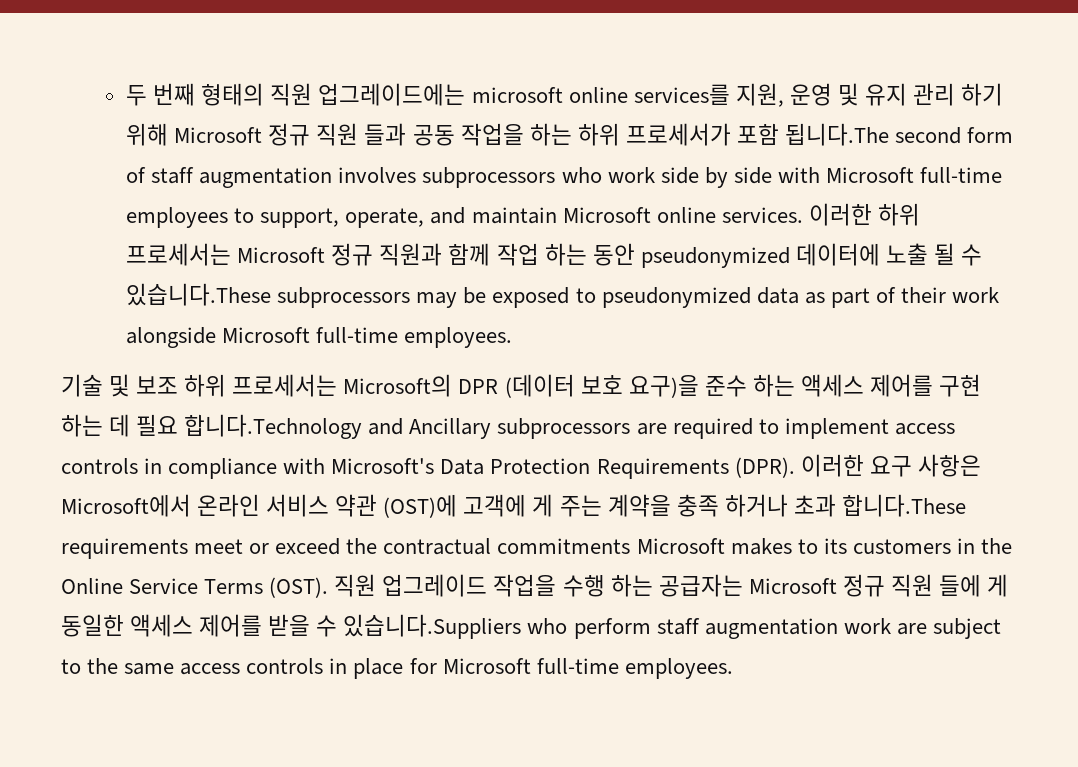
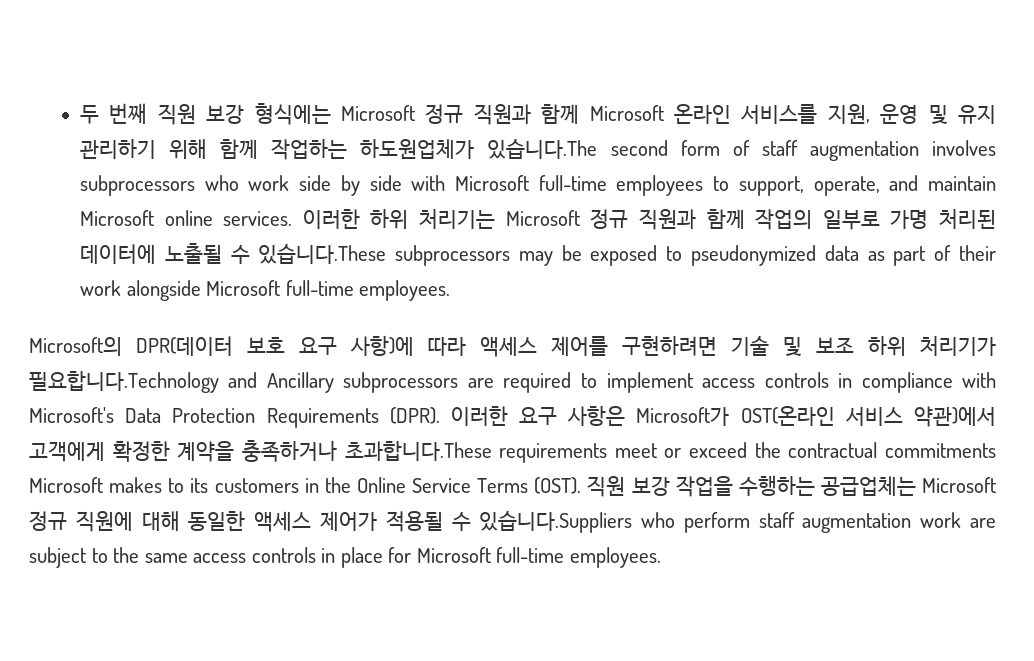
[201,83,1004,107] [126,123,889,146] 형태의 직원 업그레이드에는 microsoft online services를 지원, 운영 및 유지 관리 하기 위해 Microsoft 정규 직원 들과 공동 작업을 하는 하위 프로세서가 포함 됩니다.The -> [157,103,996,125] [79,138,598,160] 직원 보강 형식에는 Microsoft 정규 직원과 함께 Microsoft 온라인 서비스를 지원, 운영 및 유지 관리하기 위해 함께 작업하는 하도원업체가 있습니다.The
[126,243,955,268] 프로세서는 Microsoft 정규 직원과 함께 작업 하는 동안 pseudonymized 데이터에 노출 될 -> [419,209,997,230] [79,243,222,264] 처리기는 Microsoft 정규 직원과 함께 작업의 일부로 가명 처리된 데이터에 노출될
[61,374,982,398] [61,414,363,439] 기술 및 보조 하위 프로세서는 Microsoft의 DPR (데이터 보호 요구)을 준수 하는 액세스 제어를 구현 하는 데 필요 합니다.Technology -> [29,335,996,357] [29,370,219,393] Microsoft의 DPR(데이터 보호 요구 사항)에 따라 액세스 제어를 구현하려면 기술 및 보조 하위 처리기가 필요합니다.Technology
[61,494,966,518] Microsoft에서 온라인 서비스 약관 (OST)에 고객에 게 주는 계약을 충족 하거나 초과 합니다.These -> [636,406,996,427] [29,440,492,462] Microsoft가 OST(온라인 서비스 약관)에서 고객에게 확정한 계약을 충족하거나 초과합니다.These
[382,574,1009,597] [61,614,311,637] 업그레이드 작업을 수행 하는 공급자는 Microsoft 정규 직원 들에 게 동일한 액세스 제어를 받을 -> [631,475,996,497] [29,511,443,532] 보강 작업을 수행하는 공급업체는 Microsoft 정규 직원에 대해 동일한 액세스 제어가 적용될

